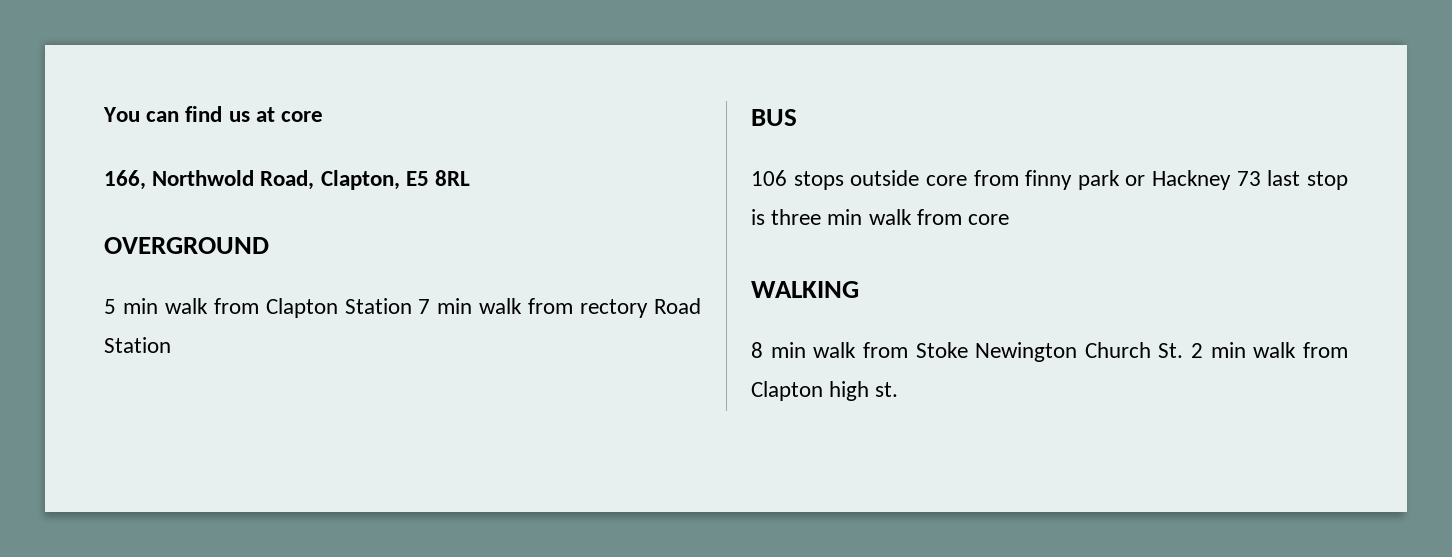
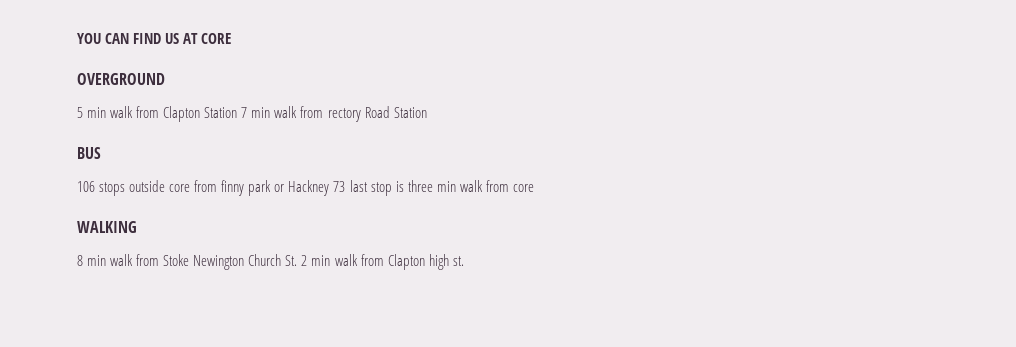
[103,106,324,122] [104,170,471,190] You can find us at core // 166, Northwold Road, Clapton, E5 8RL -> [77,33,232,44] YOU CAN FIND US AT CORE

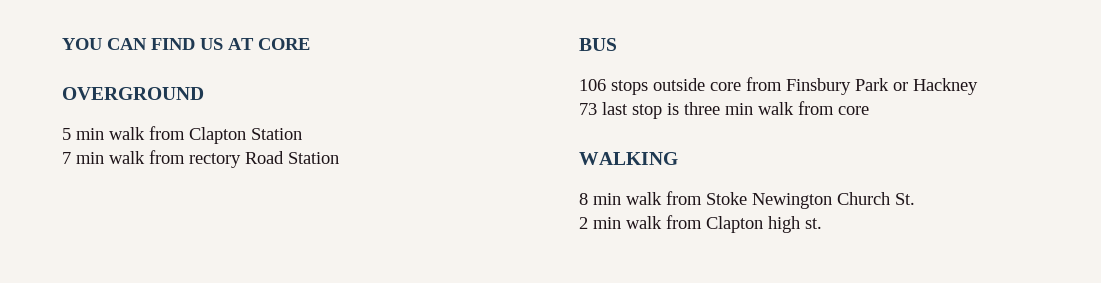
(238, 112) none -> (302, 134) //
[221,180,272,196] finny park -> [786,78,889,95] Finsbury Park
(330, 188) none -> (978, 86) //
(298, 260) none -> (915, 199) //

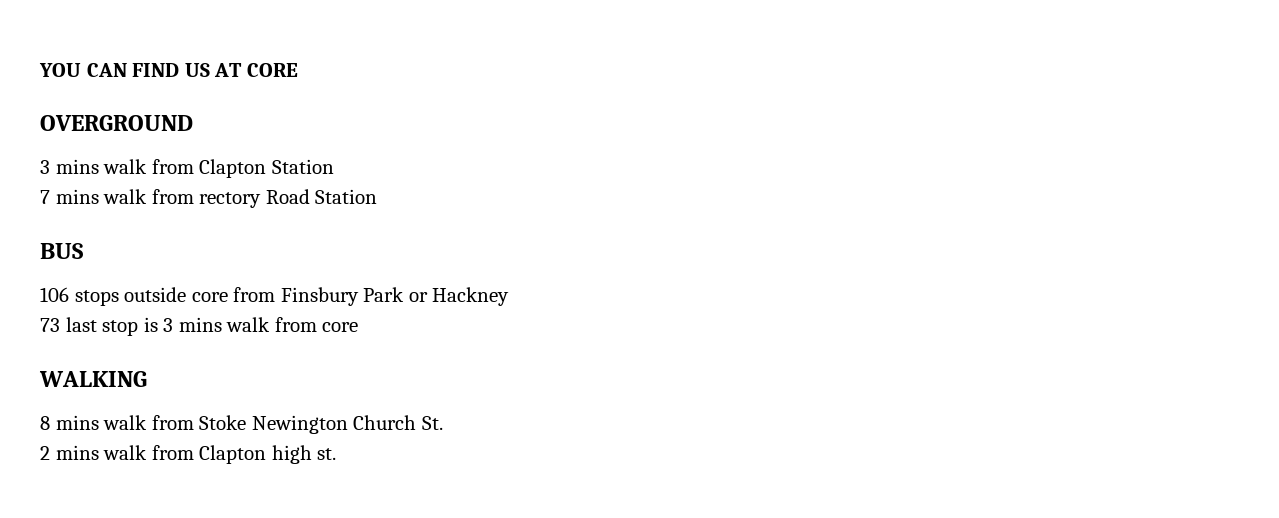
[62,128,104,140] 5 min -> [40,159,99,174] 3 mins
[76,152,104,164] min -> [55,189,99,204] mins
[684,102,753,115] three min -> [163,317,222,332] 3 mins
[593,193,621,205] min -> [55,415,99,430] mins
[593,217,621,229] min -> [55,445,99,460] mins

